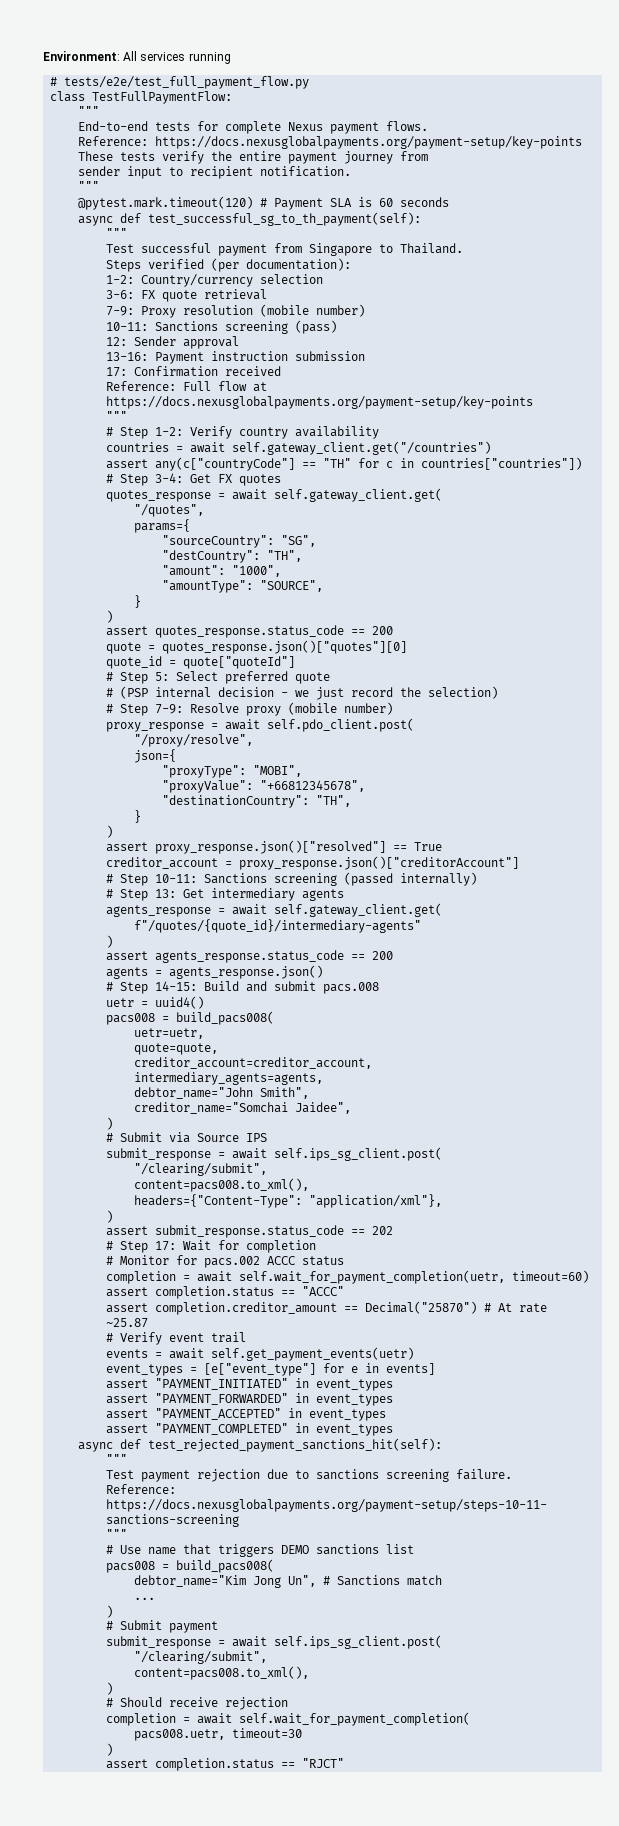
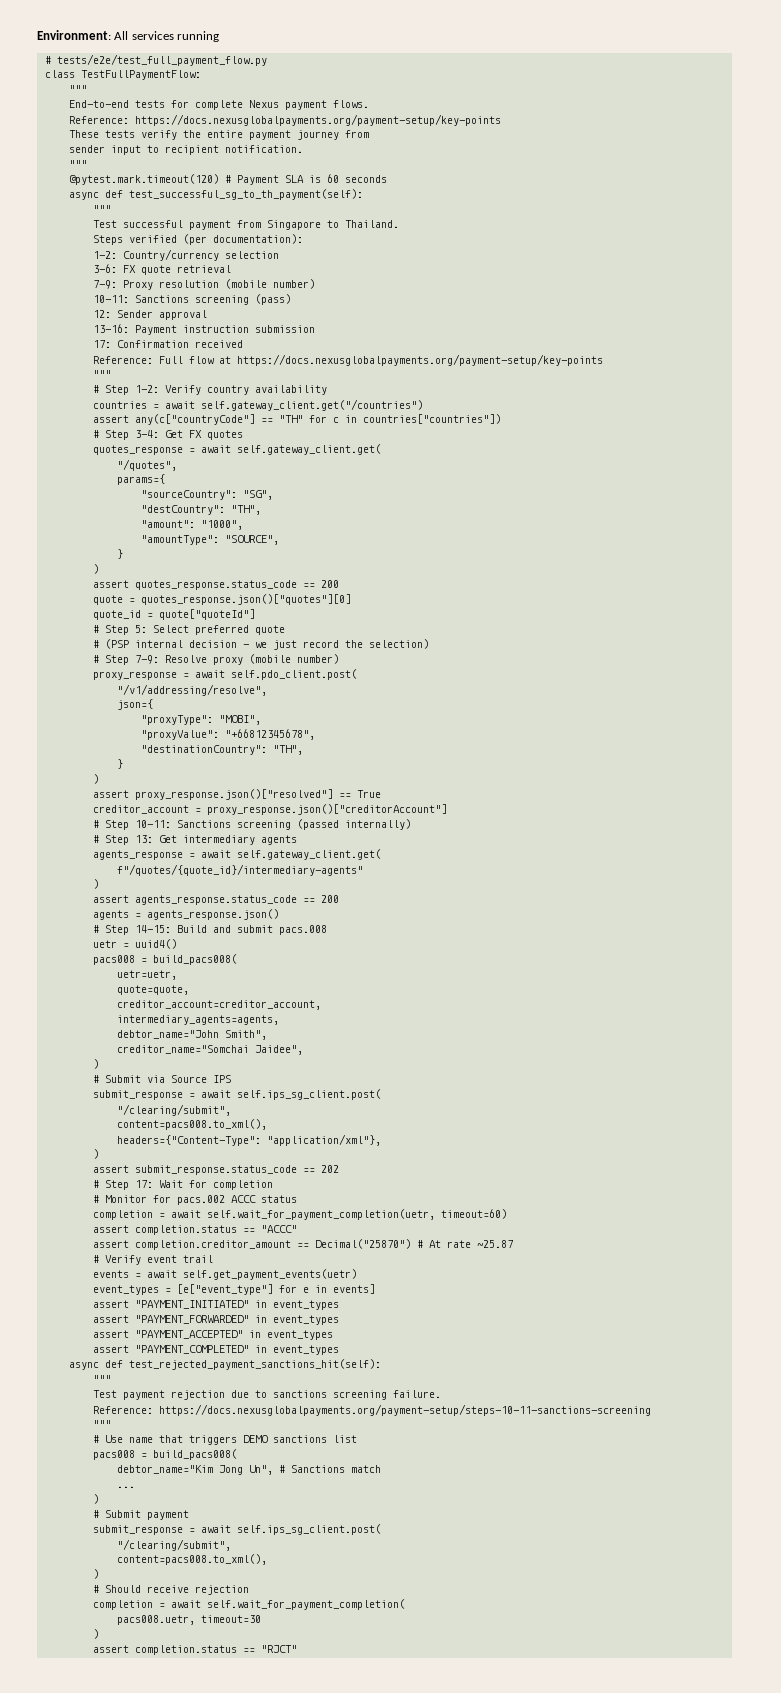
[134,734,254,747] "/proxy/resolve", -> [116,684,267,696] "/v1/addressing/resolve",

